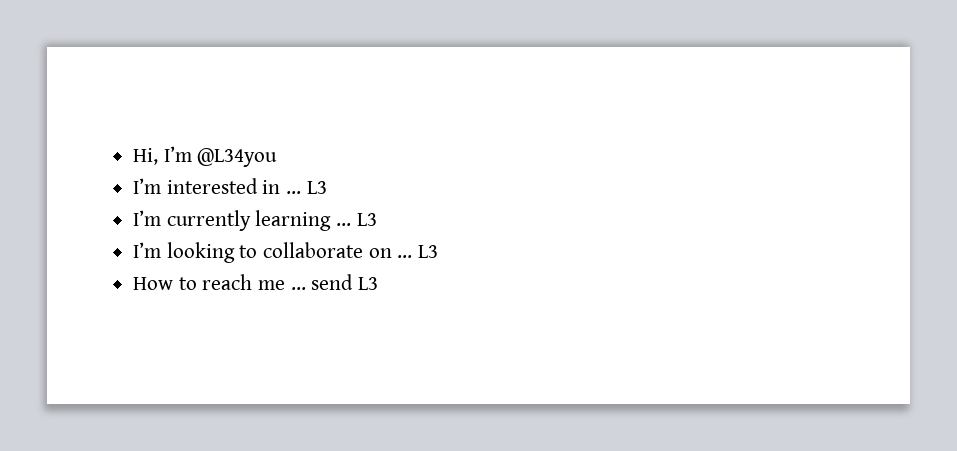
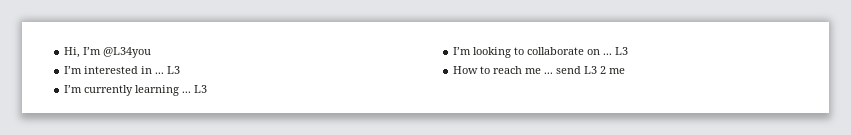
(379, 283) none -> [600,66,626,74] 2 me

